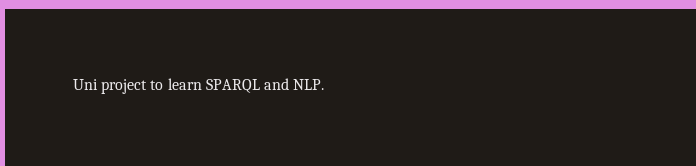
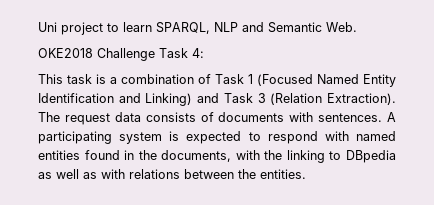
[205,78,325,93] SPARQL and NLP. -> [156,22,357,34] [38,48,204,61] [38,74,396,87] [38,93,397,106] [38,112,396,125] [38,131,396,144] [38,150,396,163] [38,169,306,179] SPARQL, NLP and Semantic Web. // OKE2018 Challenge Task 4: // This task is a combination of Task 1 (Focused Named Entity Identification and Linking) and Task 3 (Relation Extraction). The request data consists of documents with sentences. A participating system is expected to respond with named entities found in the documents, with the linking to DBpedia as well as with relations between the entities.

